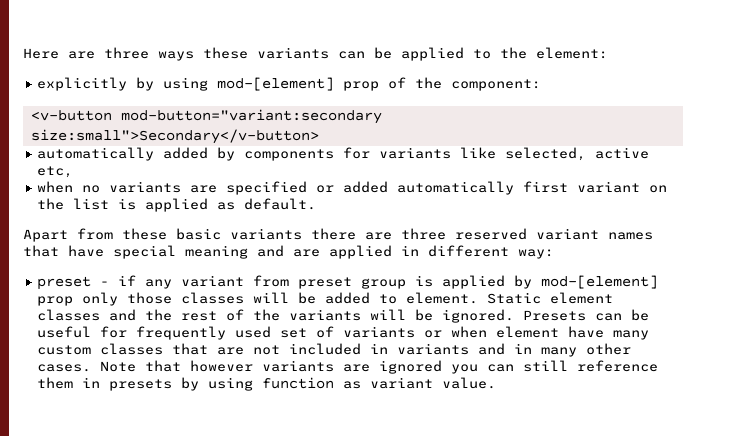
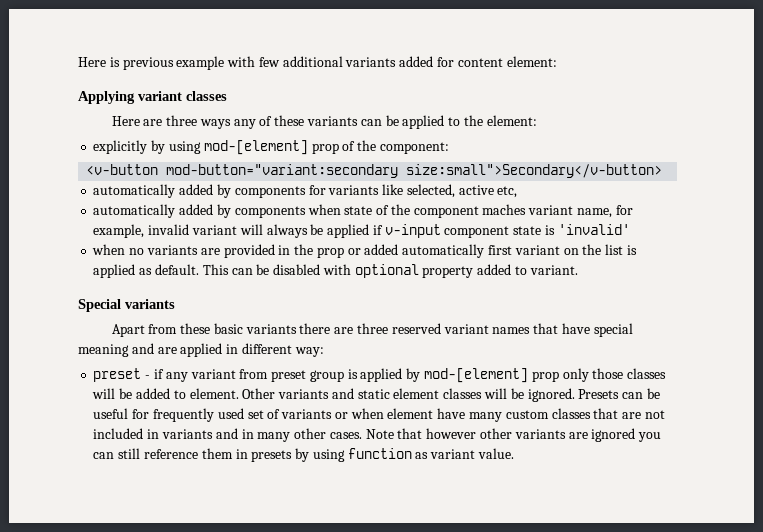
[23,48,59,59] Here -> [78,56,557,70] [78,91,227,104] [111,116,140,126] Here is previous example with few additional variants added for content element: // Applying variant classes // Here
(194, 56) none -> [233,116,273,129] any of
(74, 172) none -> [93,204,633,218] [93,224,630,238] // automatically added by components when state of the component maches variant name, for example, invalid variant will always be applied if v-input component state is 'invalid'
[226,181,308,195] specified -> [223,244,344,258] provided in the prop
(317, 204) none -> [202,264,578,278] [78,299,175,312] This can be disabled with optional property added to variant. // Special variants
[487,292,614,304] [37,309,362,321] Static element classes and the rest of the variants -> [242,388,483,399] Other variants and static element classes
(254, 366) none -> [479,428,512,439] other

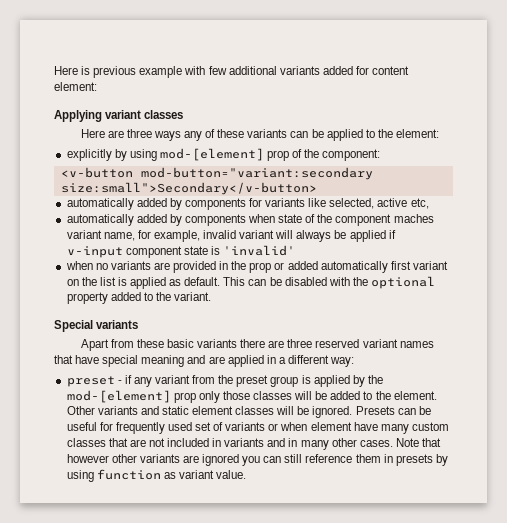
(351, 269) none -> [352,277,368,286] the
(527, 270) none -> [155,292,171,301] the
(239, 349) none -> [278,357,286,364] a
(269, 374) none -> [218,375,234,384] the
(421, 375) none -> [367,375,383,384] the
(186, 394) none -> [375,391,391,400] the

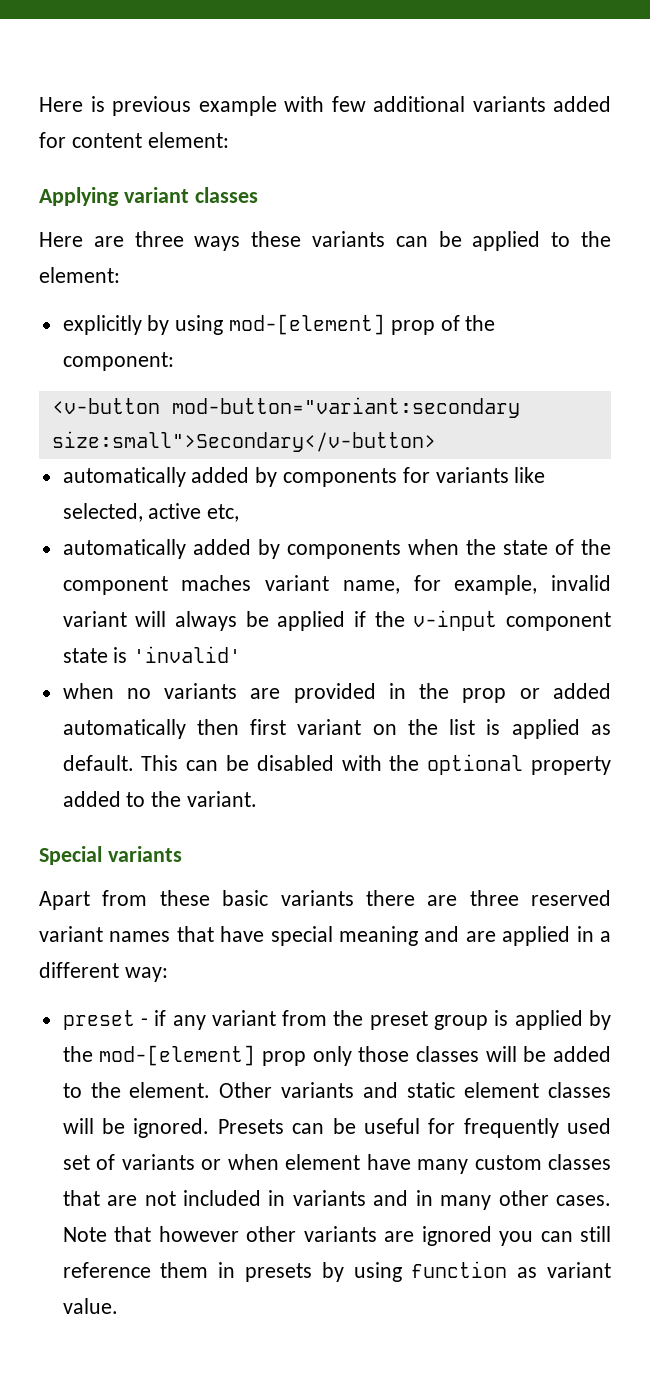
[184,129,216,141] any of -> (241, 243) none
(276, 218) none -> [465,539,496,555] the
(396, 234) none -> [374,611,405,627] the
(388, 267) none -> [196,719,239,735] then

